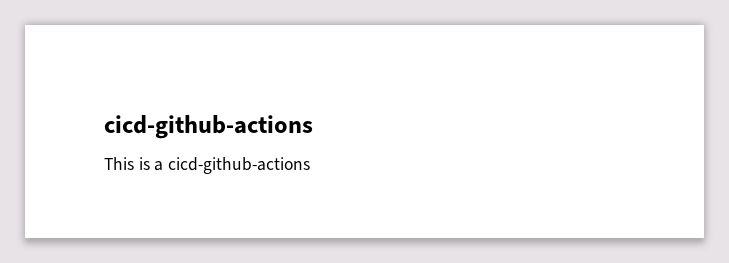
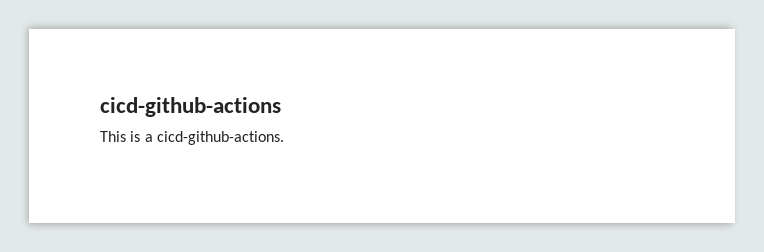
[168,157,311,174] cicd-github-actions -> [156,131,284,145] cicd-github-actions.

